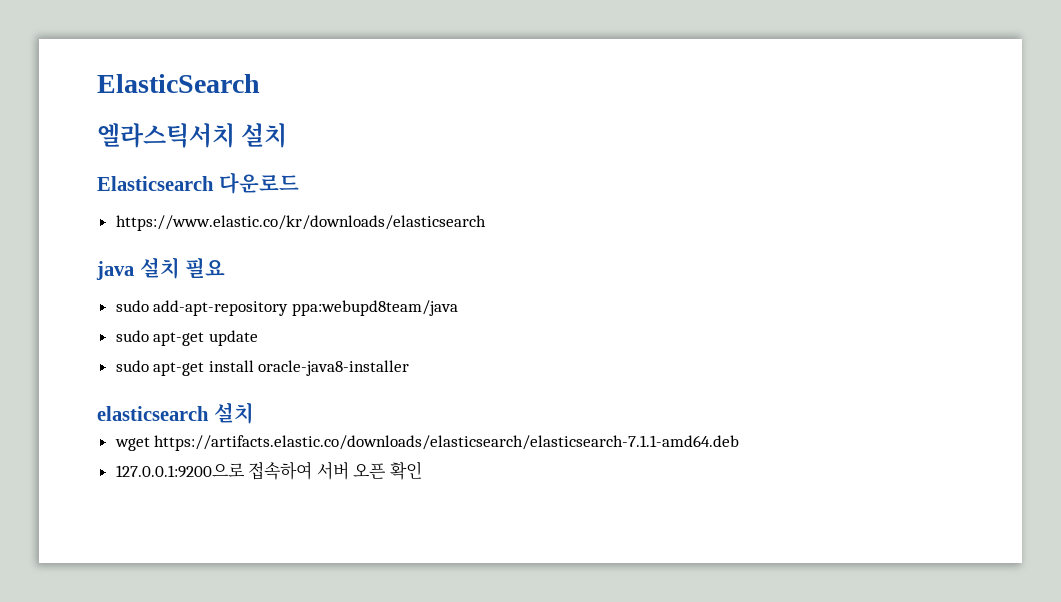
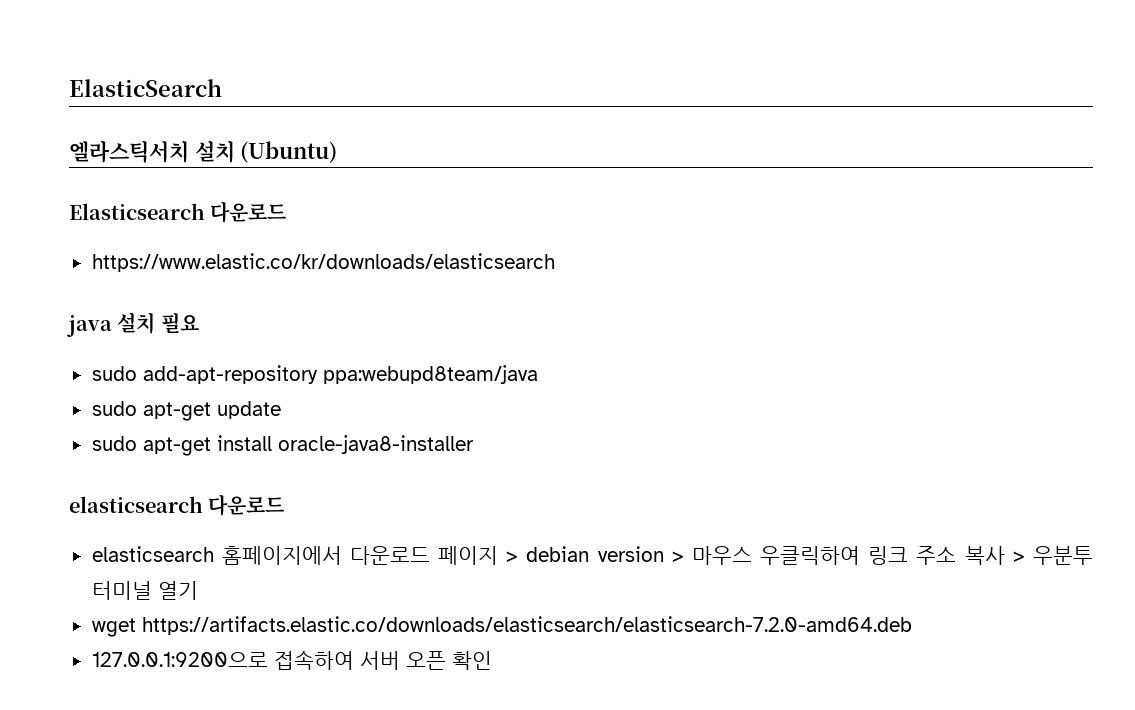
(288, 135) none -> [240,141,338,163] (Ubuntu)
[213,402,254,424] 설치 -> [208,494,285,516] [91,546,1093,565] [91,581,198,600] 다운로드 // elasticsearch 홈페이지에서 다운로드 페이지 > debian version > 마우스 우클릭하여 링크 주소 복사 > 우분투 터미널 열기
[154,435,740,451] https://artifacts.elastic.co/downloads/elasticsearch/elasticsearch-7.1.1-amd64.deb -> [141,616,912,635] https://artifacts.elastic.co/downloads/elasticsearch/elasticsearch-7.2.0-amd64.deb

